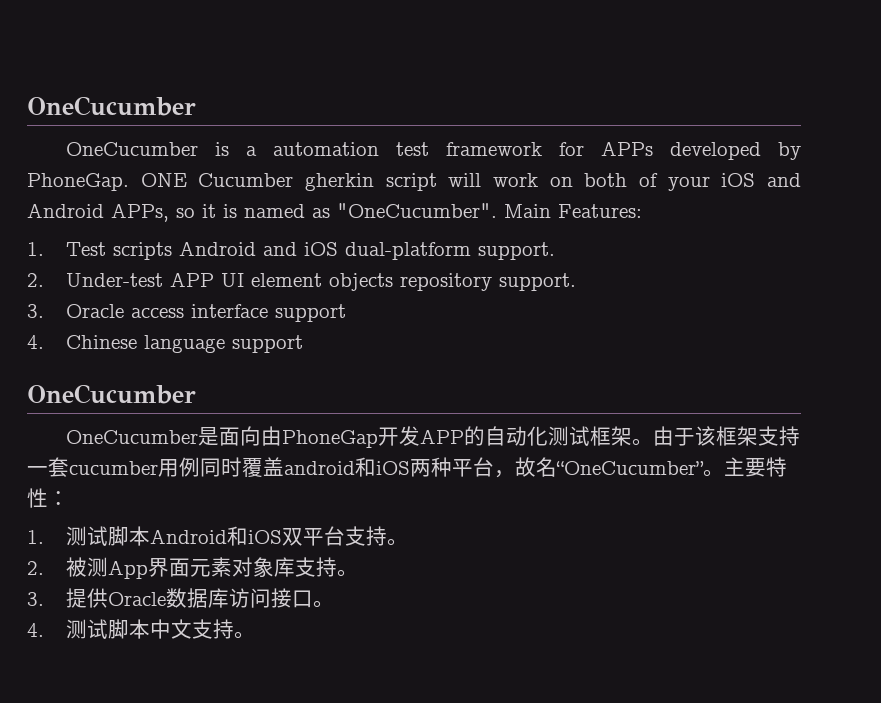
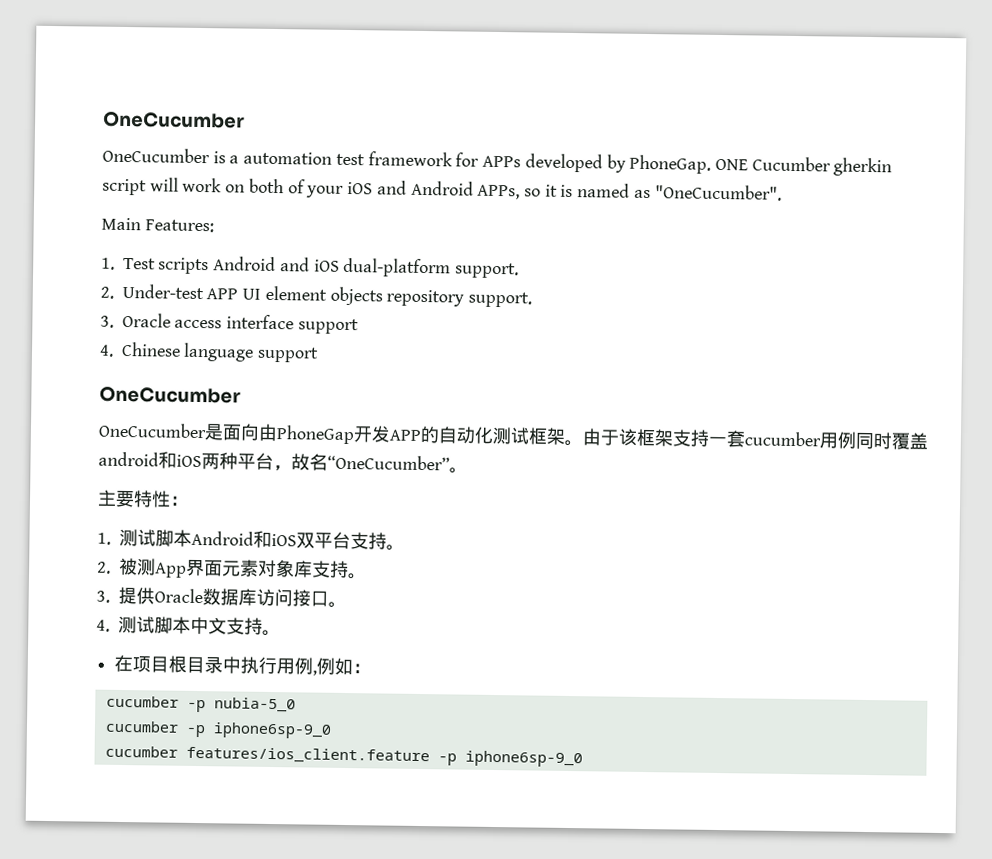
(497, 210) none -> (782, 192) //
(724, 473) none -> (468, 470) //
(255, 635) none -> [114,654,372,676] [105,695,296,713] [104,720,332,739] [104,745,583,768] // 在项目根目录中执行用例,例如： // cucumber -p nubia-5_0 // cucumber -p iphone6sp-9_0 // cucumber features/ios_client.feature -p iphone6sp-9_0

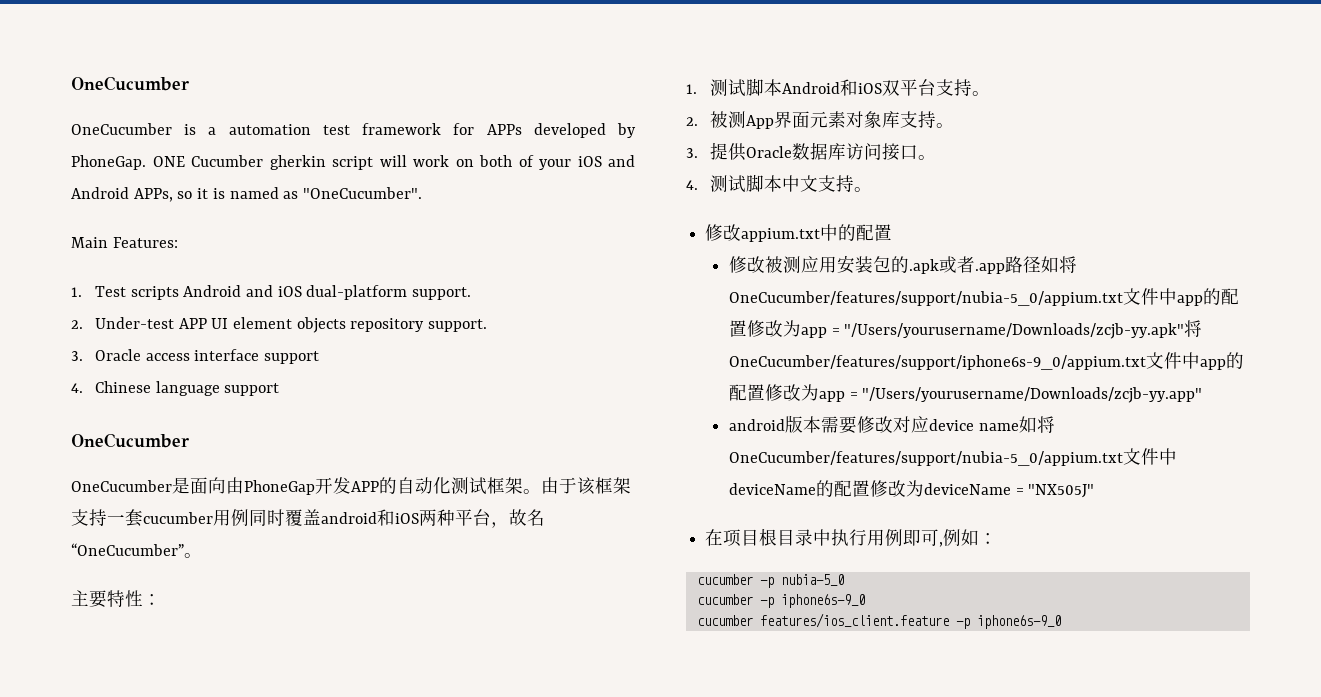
(281, 633) none -> [705,224,893,242] [729,255,1078,274] [729,288,1240,306] [729,320,1203,339] [729,352,1245,370] [729,384,1203,403] [729,415,1055,434] [729,448,1178,466] [729,480,1095,498] // 修改appium.txt中的配置 // 修改被测应用安装包的.apk或者.app路径如将OneCucumber/features/support/nubia-5_0/appium.txt文件中app的配置修改为app = "/Users/yourusername/Downloads/zcjb-yy.apk"将OneCucumber/features/support/iphone6s-9_0/appium.txt文件中app的配置修改为app = "/Users/yourusername/Downloads/zcjb-yy.app" // android版本需要修改对应device name如将OneCucumber/features/support/nubia-5_0/appium.txt文件中deviceName的配置修改为deviceName = "NX505J"
(314, 666) none -> [903,529,940,546] 即可
[212,722,332,739] iphone6sp-9_0 -> [780,594,865,608] iphone6s-9_0
[464,750,583,768] iphone6sp-9_0 -> [976,615,1061,629] iphone6s-9_0

